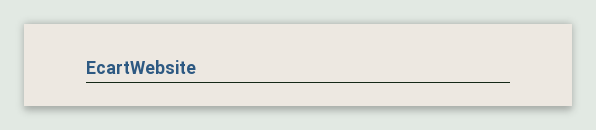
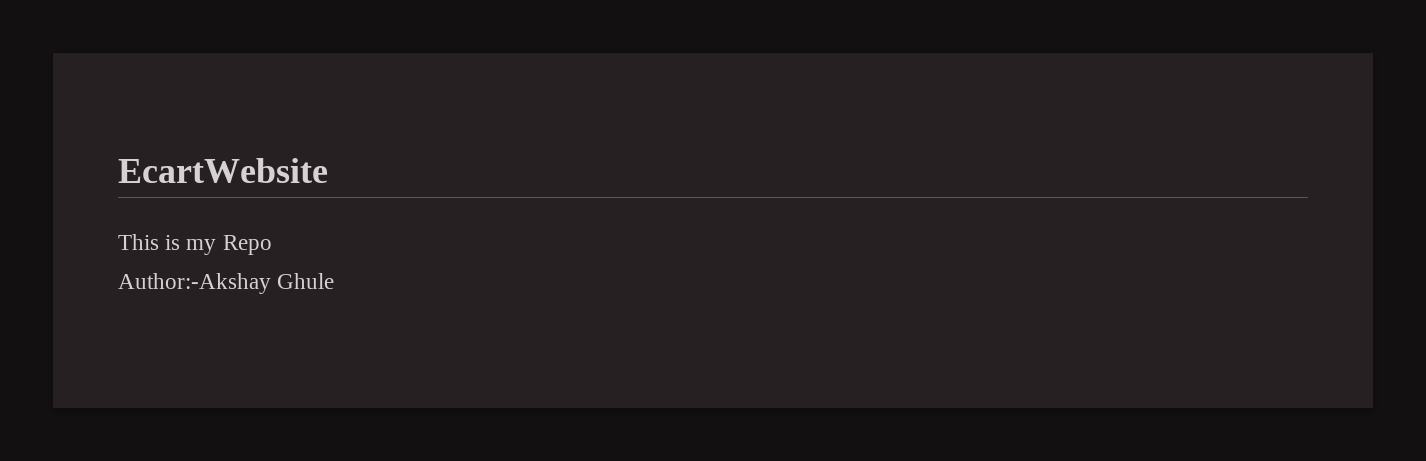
(196, 67) none -> [118,234,272,255] [118,273,335,294] // This is my Repo // Author:-Akshay Ghule

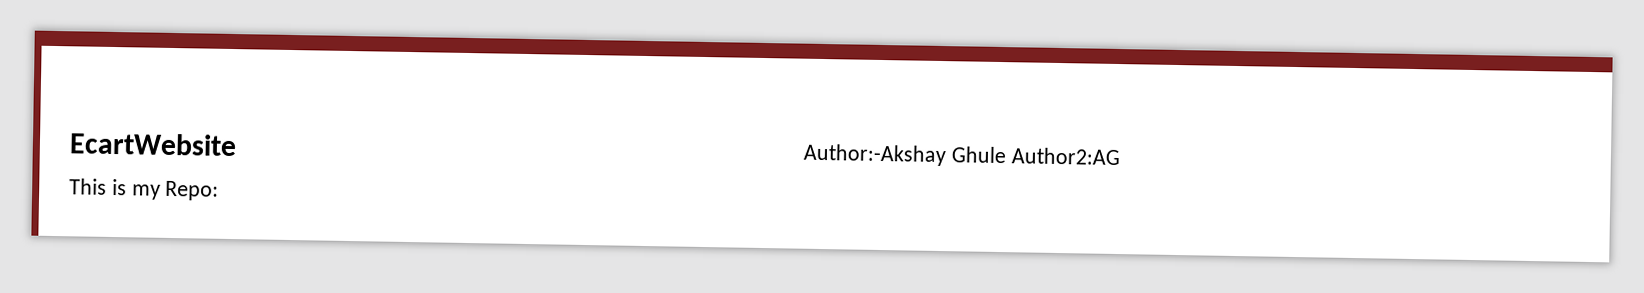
[222,235,272,255] Repo -> [165,180,220,201] Repo:
(335, 281) none -> [1010,147,1120,166] Author2:AG

